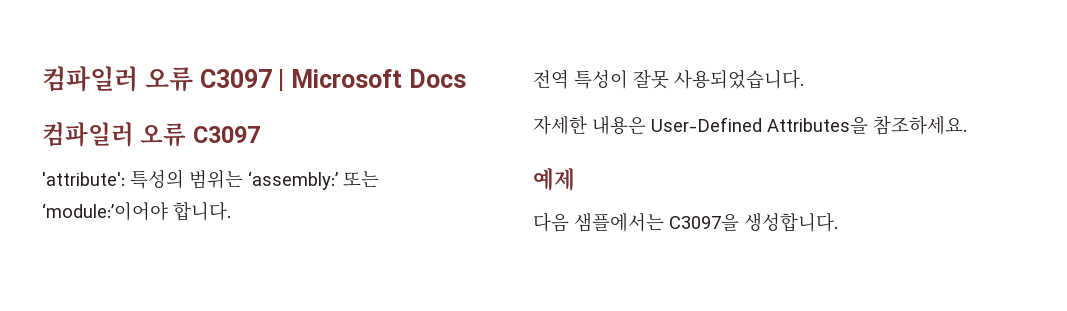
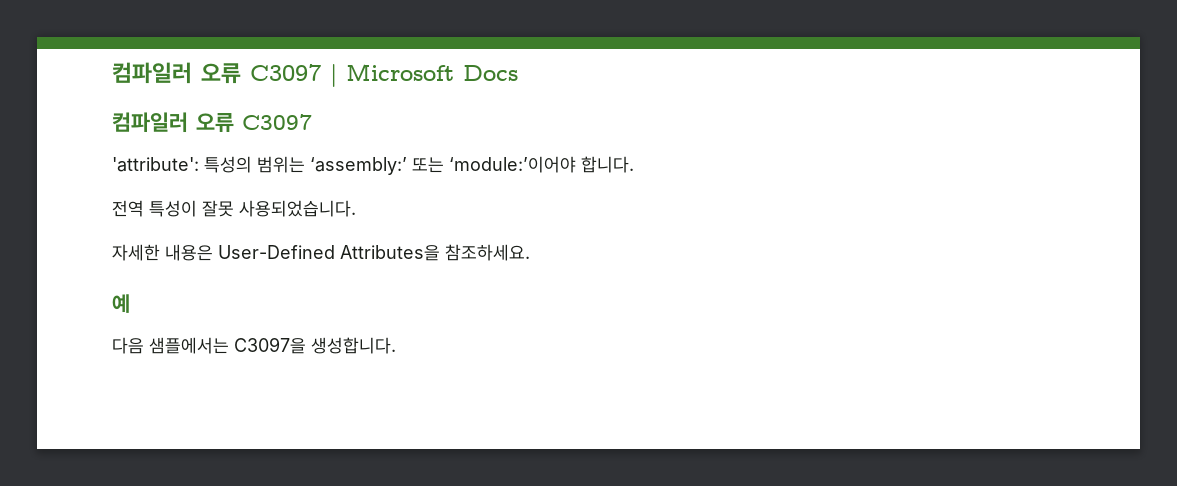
[533,168,575,191] 예제 -> [112,294,130,313] 예

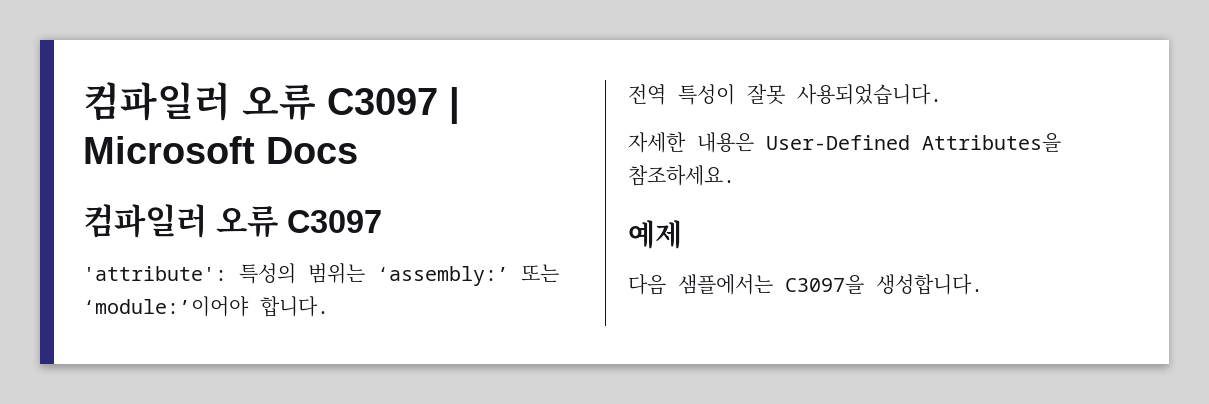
[112,294,130,313] 예 -> [628,220,682,249] 예제

